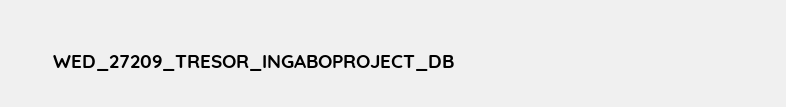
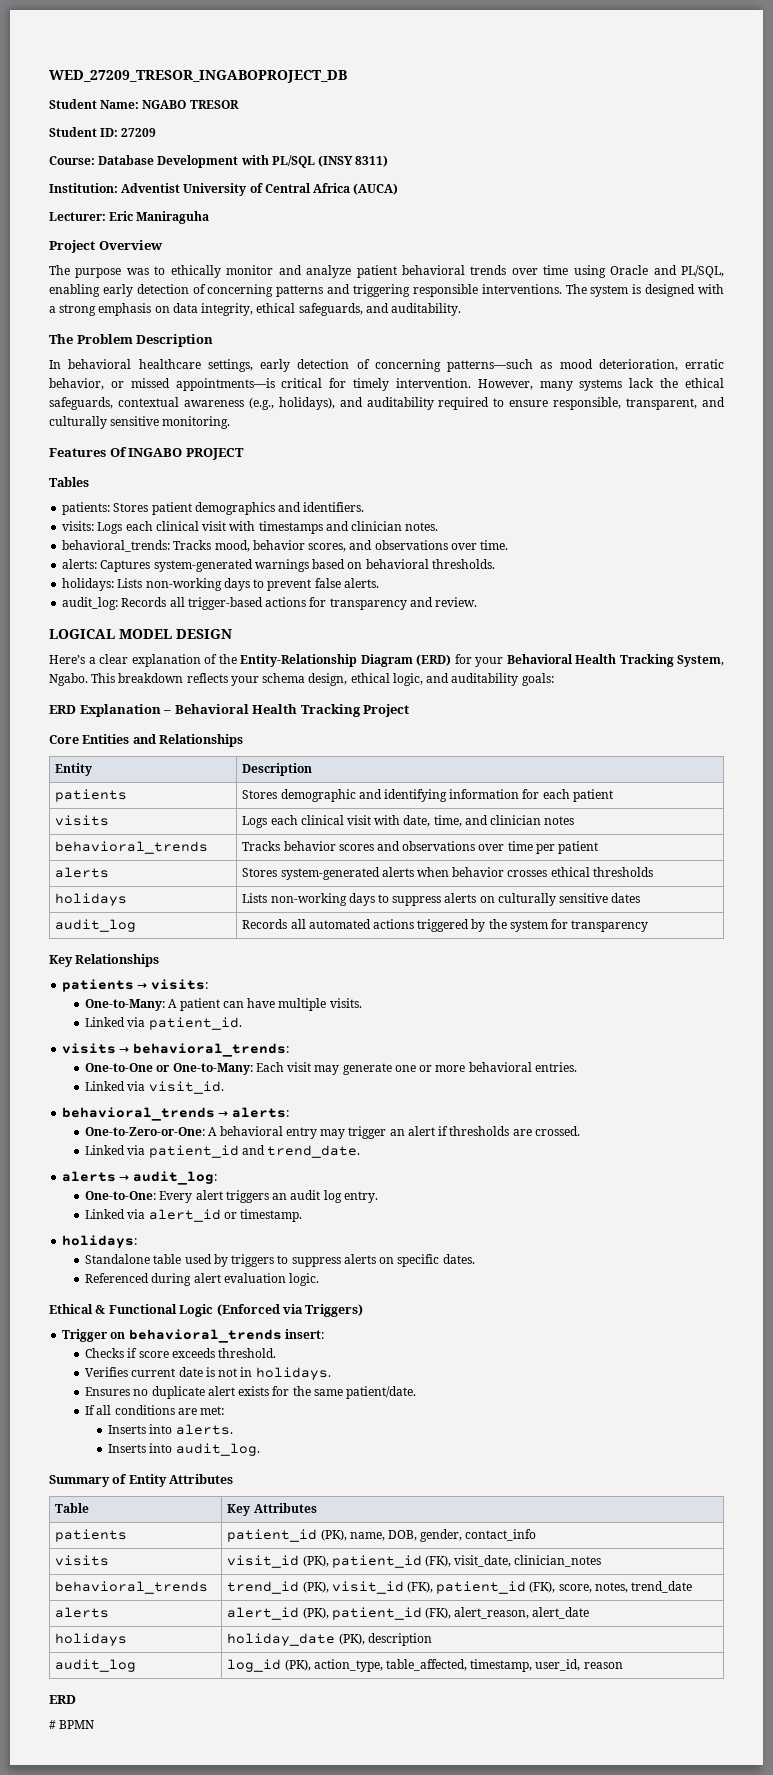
(454, 62) none -> [49,99,239,109] [49,127,157,137] [49,155,389,168] [49,183,399,196] [49,211,210,224] [49,240,163,253] [49,265,724,278] [49,284,725,297] [49,303,462,316] [49,334,214,347] [49,359,724,372] [49,378,724,391] [49,397,725,410] [49,416,231,429] [49,447,244,460] [49,477,89,487] [62,502,365,515] [62,521,439,534] [62,540,509,552] [62,559,495,572] [62,578,379,591] [62,597,478,610] [49,629,232,639] [49,654,724,667] [49,673,554,686] [49,704,410,717] [49,734,244,747] [55,763,93,776] [242,763,313,776] [55,789,128,802] [242,789,613,802] [55,815,110,826] [242,815,575,828] [55,841,209,854] [242,841,599,854] [55,867,110,878] [242,867,653,880] [55,893,128,906] [242,893,641,906] [55,919,137,932] [242,919,649,932] [49,954,160,967] [62,979,208,992] [85,998,362,1011] [85,1017,242,1030] [62,1043,289,1057] [85,1062,577,1075] [85,1081,224,1094] [62,1107,289,1121] [85,1126,580,1139] [85,1145,361,1158] [62,1171,217,1185] [85,1190,378,1203] [85,1209,303,1222] [62,1235,138,1248] [85,1254,475,1267] [85,1273,320,1286] [49,1304,364,1317] [62,1329,324,1343] [85,1348,277,1358] [85,1367,331,1380] [85,1386,417,1399] [85,1405,225,1415] [108,1424,233,1435] [108,1443,260,1456] [49,1474,234,1487] [55,1503,90,1513] [227,1503,317,1516] [55,1529,128,1542] [227,1529,537,1542] [55,1555,110,1566] [227,1555,602,1568] [55,1581,209,1594] [227,1581,693,1594] [55,1607,110,1618] [227,1607,590,1620] [55,1633,128,1646] [227,1633,432,1646] [55,1659,137,1672] [227,1659,623,1672] [49,1695,76,1704] [49,1720,95,1729] // Student Name: NGABO TRESOR // Student ID: 27209 // Course: Database Development with PL/SQL (INSY 8311) // Institution: Adventist University of Central Africa (AUCA) // Lecturer: Eric Maniraguha // Project Overview // The purpose was to ethically monitor and analyze patient behavioral trends over time using Oracle and PL/SQL, enabling early detection of concerning patterns and triggering responsible interventions. The system is designed with a strong emphasis on data integrity, ethical safeguards, and auditability. // The Problem Description // In behavioral healthcare settings, early detection of concerning patterns—such as mood deterioration, erratic behavior, or missed appointments—is critical for timely intervention. However, many systems lack the ethical safeguards, contextual awareness (e.g., holidays), and auditability required to ensure responsible, transparent, and culturally sensitive monitoring. // Features Of INGABO PROJECT // Tables // patients: Stores patient demographics and identifiers. // visits: Logs each clinical visit with timestamps and clinician notes. // behavioral_trends: Tracks mood, behavior scores, and observations over time. // alerts: Captures system-generated warnings based on behavioral thresholds. // holidays: Lists non-working days to prevent false alerts. // audit_log: Records all trigger-based actions for transparency and review. // LOGICAL MODEL DESIGN // Here’s a clear explanation of the Entity-Relationship Diagram (ERD) for your Behavioral Health Tracking System, Ngabo. This breakdown reflects your schema design, ethical logic, and auditability goals: // ERD Explanation – Behavioral Health Tracking Project // Core Entities and Relationships // Entity | Description // patients | Stores demographic and identifying information for each patient // visits | Logs each clinical visit with date, time, and clinician notes // behavioral_trends | Tracks behavior scores and observations over time per patient // alerts | Stores system-generated alerts when behavior crosses ethical thresholds // holidays | Lists non-working days to suppress alerts on culturally sensitive dates // audit_log | Records all automated actions triggered by the system for transparency // Key Relationships // patients → visits: // One-to-Many: A patient can have multiple visits. // Linked via patient_id. // visits → behavioral_trends: // One-to-One or One-to-Many: Each visit may generate one or more behavioral entries. // Linked via visit_id. // behavioral_trends → alerts: // One-to-Zero-or-One: A behavioral entry may trigger an alert if thresholds are crossed. // Linked via patient_id and trend_date. // alerts → audit_log: // One-to-One: Every alert triggers an audit log entry. // Linked via alert_id or timestamp. // holidays: // Standalone table used by triggers to suppress alerts on specific dates. // Referenced during alert evaluation logic. // Ethical & Functional Logic (Enforced via Triggers) // Trigger on behavioral_trends insert: // Checks if score exceeds threshold. // Verifies current date is not in holidays. // Ensures no duplicate alert exists for the same patient/date. // If all conditions are met: // Inserts into alerts. // Inserts into audit_log. // Summary of Entity Attributes // Table | Key Attributes // patients | patient_id (PK), name, DOB, gender, contact_info // visits | visit_id (PK), patient_id (FK), visit_date, clinician_notes // behavioral_trends | trend_id (PK), visit_id (FK), patient_id (FK), score, notes, trend_date // alerts | alert_id (PK), patient_id (FK), alert_reason, alert_date // holidays | holiday_date (PK), description // audit_log | log_id (PK), action_type, table_affected, timestamp, user_id, reason // ERD // # BPMN

